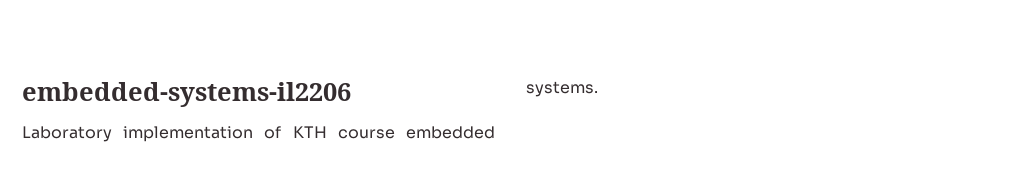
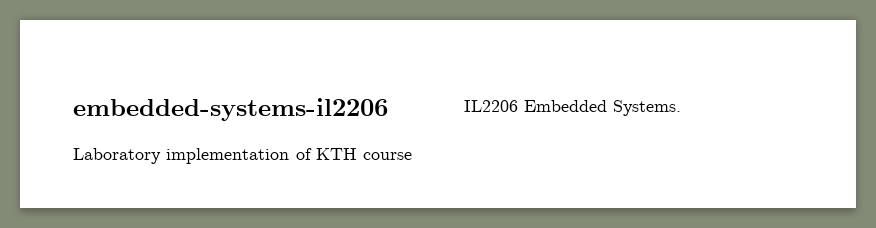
[405,126,495,139] [526,81,598,97] embedded systems. -> [464,100,681,116] IL2206 Embedded Systems.

